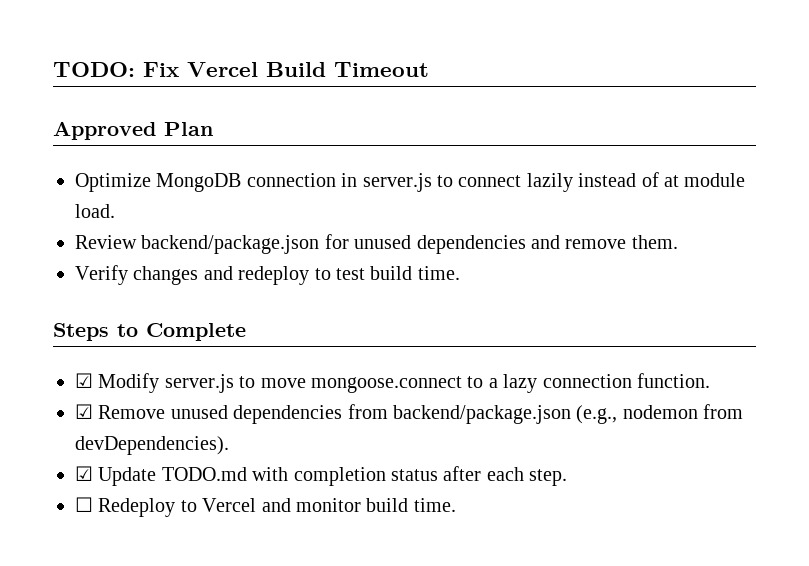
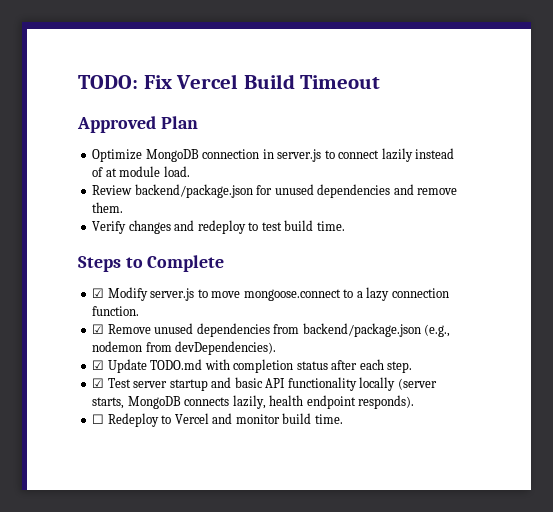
(568, 477) none -> [92,377,437,391] [92,395,415,409] // ☑ Test server startup and basic API functionality locally (server starts, MongoDB connects lazily, health endpoint responds).

